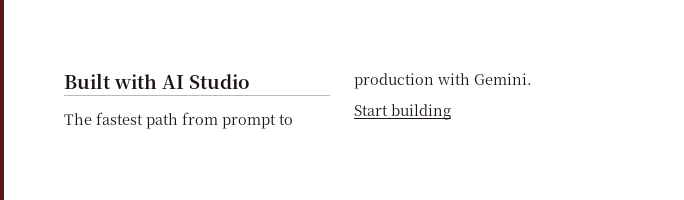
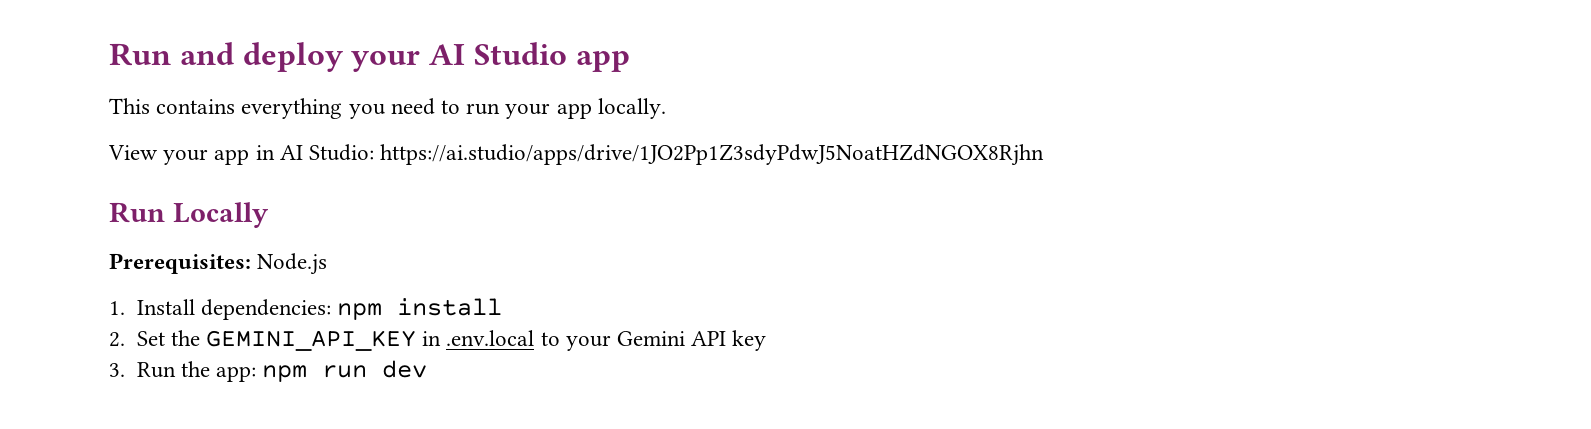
[64,73,250,89] [64,112,293,129] [354,73,532,89] [354,104,451,120] Built with AI Studio // The fastest path from prompt to production with Gemini. // Start building -> [109,42,630,72] [109,98,666,119] [108,144,1045,166] [109,202,269,228] [109,253,328,275] [109,298,502,320] [109,330,767,351] [109,360,428,382] Run and deploy your AI Studio app // This contains everything you need to run your app locally. // View your app in AI Studio: https://ai.studio/apps/drive/1JO2Pp1Z3sdyPdwJ5NoatHZdNGOX8Rjhn // Run Locally // Prerequisites: Node.js // 1. Install dependencies: npm install // 2. Set the GEMINI_API_KEY in .env.local to your Gemini API key // 3. Run the app: npm run dev

